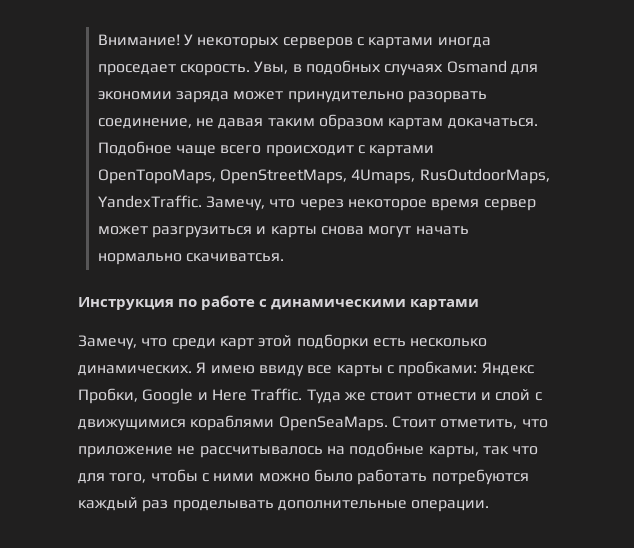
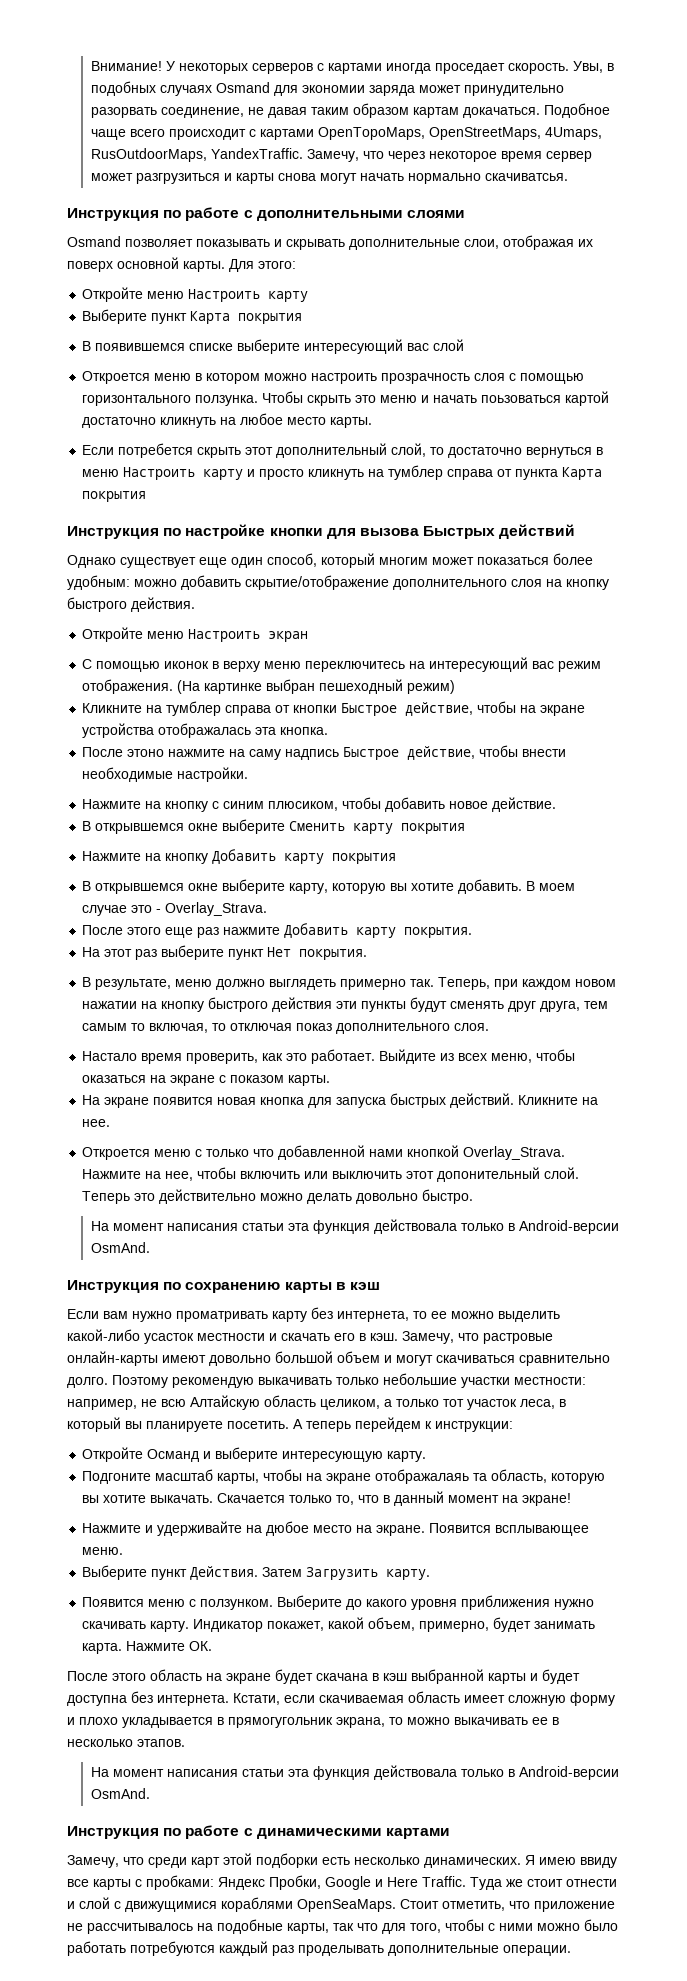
(284, 257) none -> [67,207,465,221] [67,235,593,250] [67,257,296,272] [82,287,309,302] [82,309,303,324] [82,339,465,354] [82,371,585,384] [82,391,610,406] [82,413,373,428] [82,443,604,458] [82,465,603,480] [82,491,147,502] [67,524,576,539] [67,553,593,568] [67,575,609,590] [67,597,195,612] [82,627,309,642] [82,657,602,672] [82,679,456,694] [82,701,586,716] [82,723,329,738] [82,745,567,760] [82,767,249,782] [82,797,557,812] [82,819,466,834] [82,849,397,864] [82,879,576,894] [82,902,268,916] [82,923,473,938] [82,945,368,960] [82,977,617,990] [82,997,609,1012] [82,1023,490,1034] [82,1049,576,1064] [82,1075,331,1086] [82,1093,599,1108] [82,1119,111,1127] [82,1145,566,1160] [82,1167,580,1182] [82,1189,474,1204] [90,1219,619,1234] [90,1242,150,1253] [67,1280,380,1293] [67,1307,560,1322] [67,1329,553,1344] [67,1351,610,1366] [67,1373,586,1388] [67,1395,566,1410] [67,1417,513,1432] [82,1447,427,1462] [82,1469,606,1484] [82,1491,572,1506] [82,1521,590,1536] [82,1547,124,1555] [82,1565,431,1580] [82,1595,595,1610] [82,1617,596,1632] [82,1641,213,1654] [67,1669,580,1684] [67,1691,615,1706] [67,1717,559,1728] [67,1739,185,1747] [90,1765,619,1780] [90,1788,150,1799] // Инструкция по работе с дополнительными слоями // Osmand позволяет показывать и скрывать дополнительные слои, отображая их поверх основной карты. Для этого: // Откройте меню Настроить карту // Выберите пункт Карта покрытия // В появившемся списке выберите интересующий вас слой // Откроется меню в котором можно настроить прозрачность слоя с помощью горизонтального ползунка. Чтобы скрыть это меню и начать поьзоваться картой достаточно кликнуть на любое место карты. // Если потребется скрыть этот дополнительный слой, то достаточно вернуться в меню Настроить карту и просто кликнуть на тумблер справа от пункта Карта покрытия // Инструкция по настройке кнопки для вызова Быстрых действий // Однако существует еще один способ, который многим может показаться более удобным: можно добавить скрытие/отображение дополнительного слоя на кнопку быстрого действия. // Откройте меню Настроить экран // С помощью иконок в верху меню переключитесь на интересующий вас режим отображения. (На картинке выбран пешеходный режим) // Кликните на тумблер справа от кнопки Быстрое действие, чтобы на экране устройства отображалась эта кнопка. // После этоно нажмите на саму надпись Быстрое действие, чтобы внести необходимые настройки. // Нажмите на кнопку с синим плюсиком, чтобы добавить новое действие. // В открывшемся окне выберите Сменить карту покрытия // Нажмите на кнопку Добавить карту покрытия // В открывшемся окне выберите карту, которую вы хотите добавить. В моем случае это - Overlay_Strava. // После этого еще раз нажмите Добавить карту покрытия. // На этот раз выберите пункт Нет покрытия. // В результате, меню должно выглядеть примерно так. Теперь, при каждом новом нажатии на кнопку быстрого действия эти пункты будут сменять друг друга, тем самым то включая, то отключая показ дополнительного слоя. // Настало время проверить, как это работает. Выйдите из всех меню, чтобы оказаться на экране с показом карты. // На экране появится новая кнопка для запуска быстрых действий. Кликните на нее. // Откроется меню с только что добавленной нами кнопкой Overlay_Strava. Нажмите на нее, чтобы включить или выключить этот допонительный слой. Теперь это действительно можно делать довольно быстро. // На момент написания статьи эта функция действовала только в Android-версии OsmAnd. // Инструкция по сохранению карты в кэш // Если вам нужно проматривать карту без интернета, то ее можно выделить какой-либо усасток местности и скачать его в кэш. Замечу, что растровые онлайн-карты имеют довольно большой объем и могут скачиваться сравнительно долго. Поэтому рекомендую выкачивать только небольшие участки местности: например, не всю Алтайскую область целиком, а только тот участок леса, в который вы планируете посетить. А теперь перейдем к инструкции: // Откройте Османд и выберите интересующую карту. // Подгоните масштаб карты, чтобы на экране отображалаяь та область, которую вы хотите выкачать. Скачается только то, что в данный момент на экране! // Нажмите и удерживайте на дюбое место на экране. Появится всплывающее меню. // Выберите пункт Действия. Затем Загрузить карту. // Появится меню с ползунком. Выберите до какого уровня приближения нужно скачивать карту. Индикатор покажет, какой объем, примерно, будет занимать карта. Нажмите ОК. // После этого область на экране будет скачана в кэш выбранной карты и будет доступна без интернета. Кстати, если скачиваемая область имеет сложную форму и плохо укладывается в прямогугольник экрана, то можно выкачивать ее в несколько этапов. // На момент написания статьи эта функция действовала только в Android-версии OsmAnd.

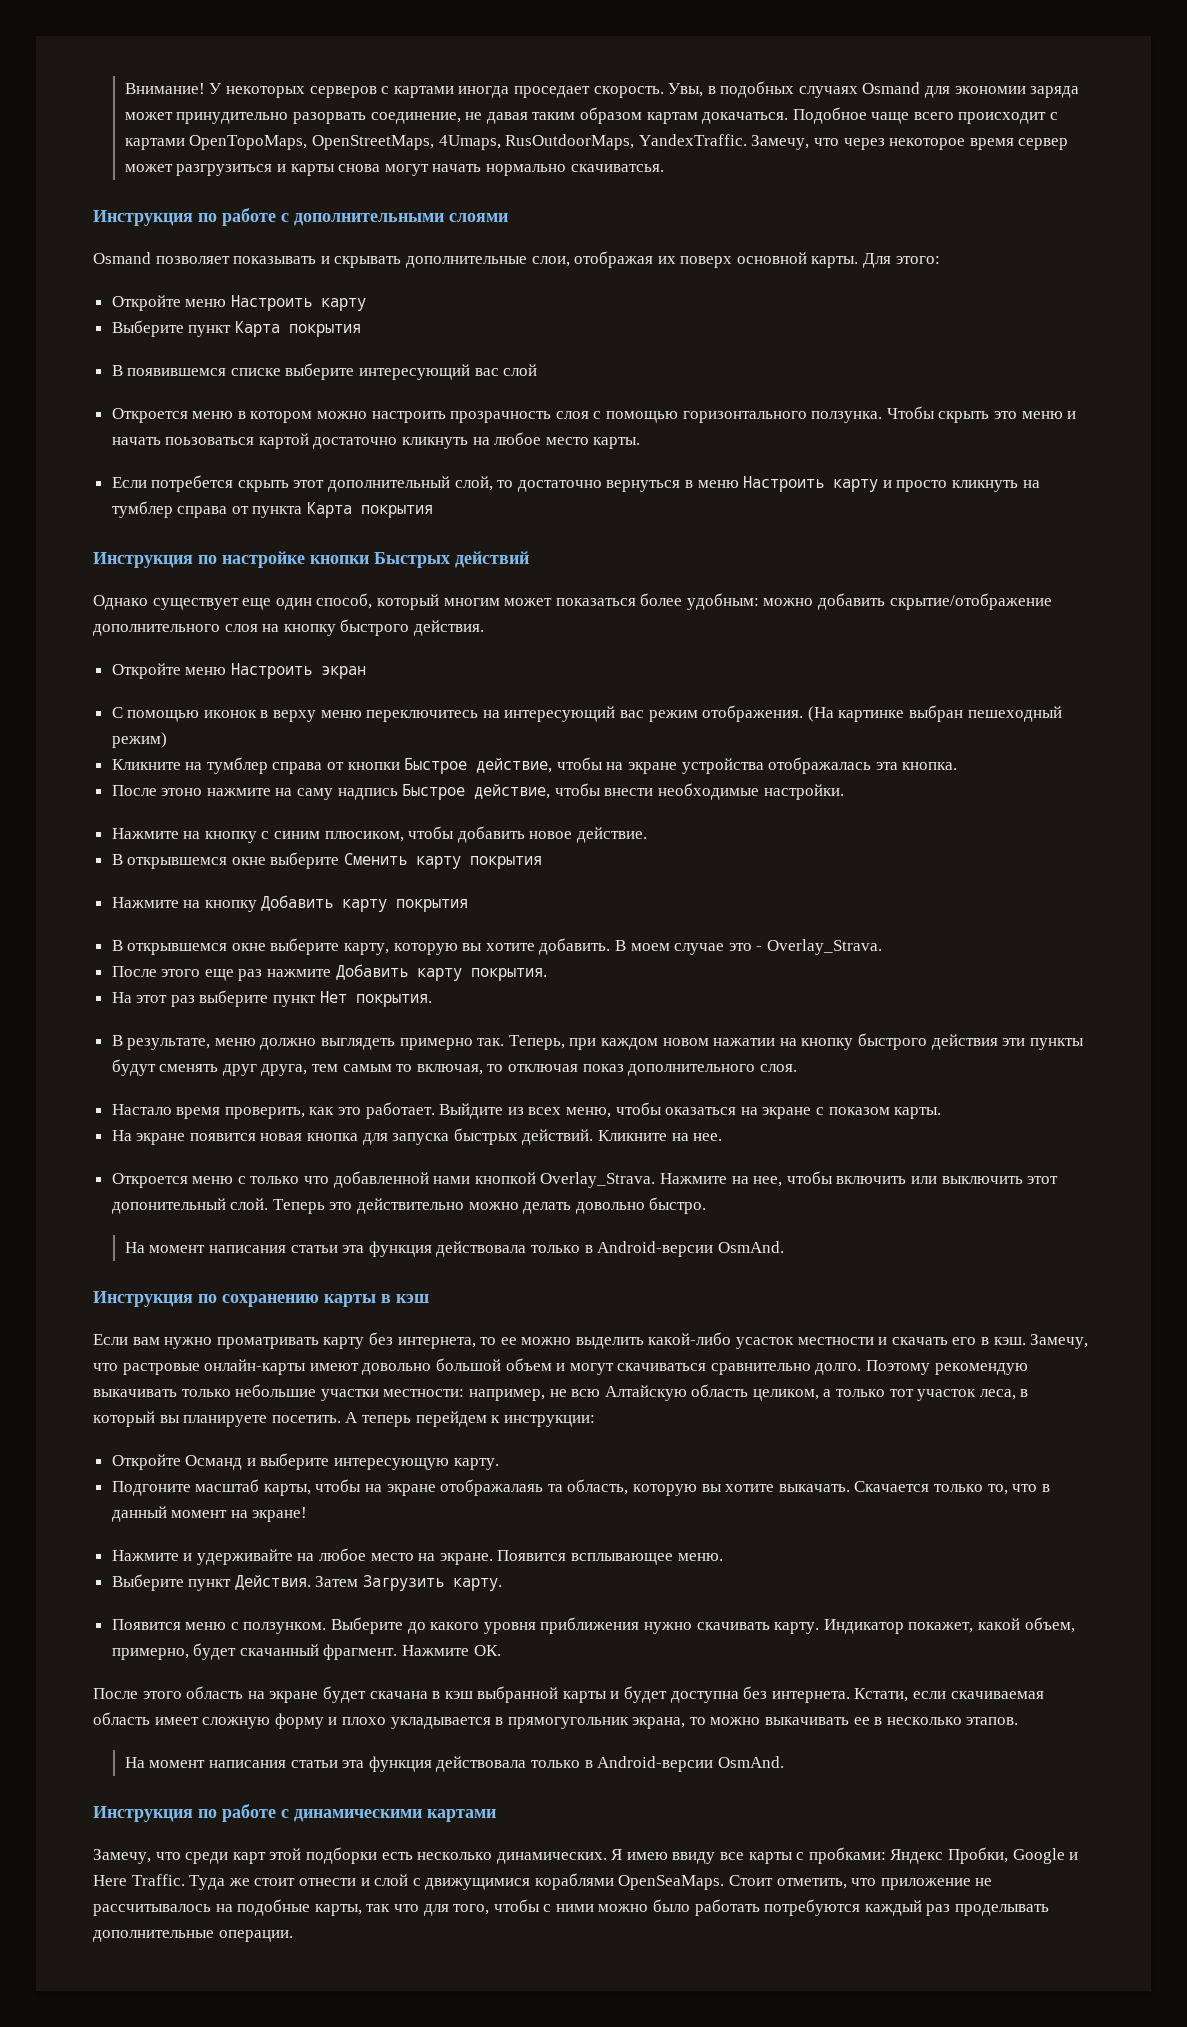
[326,528,419,539] для вызова -> (369, 559) none
[266,1521,310,1536] дюбое -> [319,1548,367,1561] любое
[534,1621,596,1629] [82,1643,123,1654] занимать карта. -> [239,1644,398,1660] скачанный фрагмент.

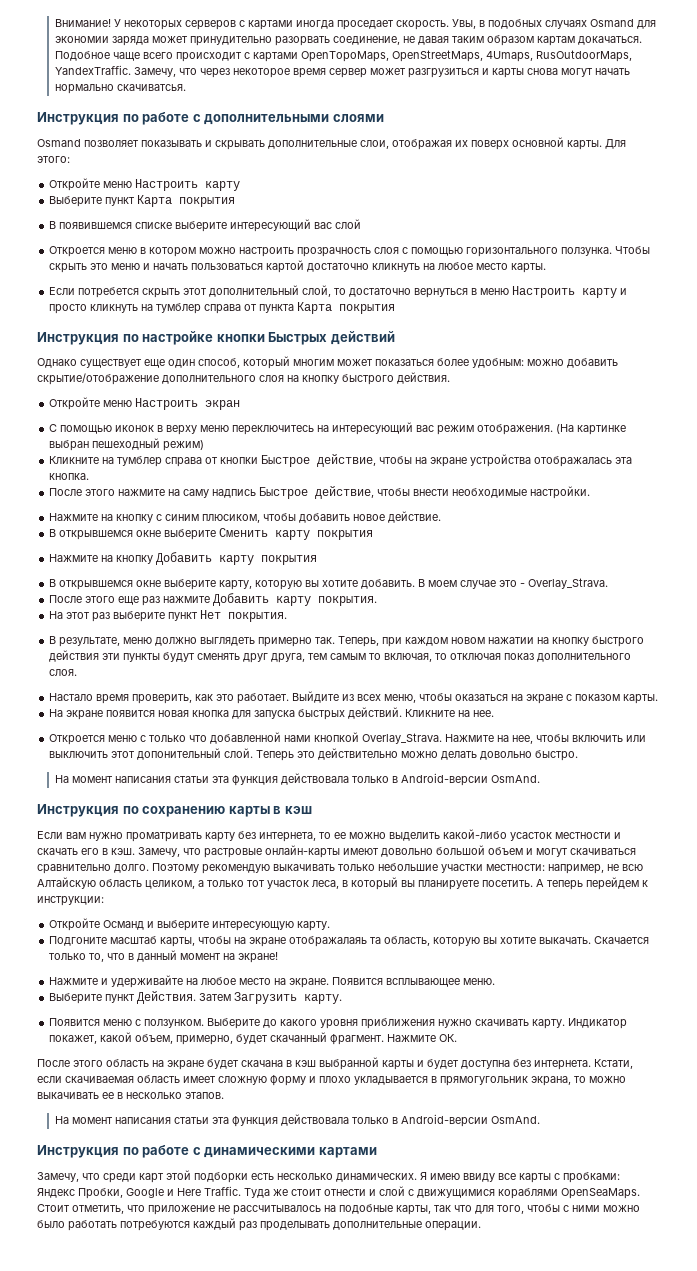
[165,437,255,445] поьзоваться -> [191,263,264,270] пользоваться
[161,788,203,796] этоно -> [85,489,116,496] этого

